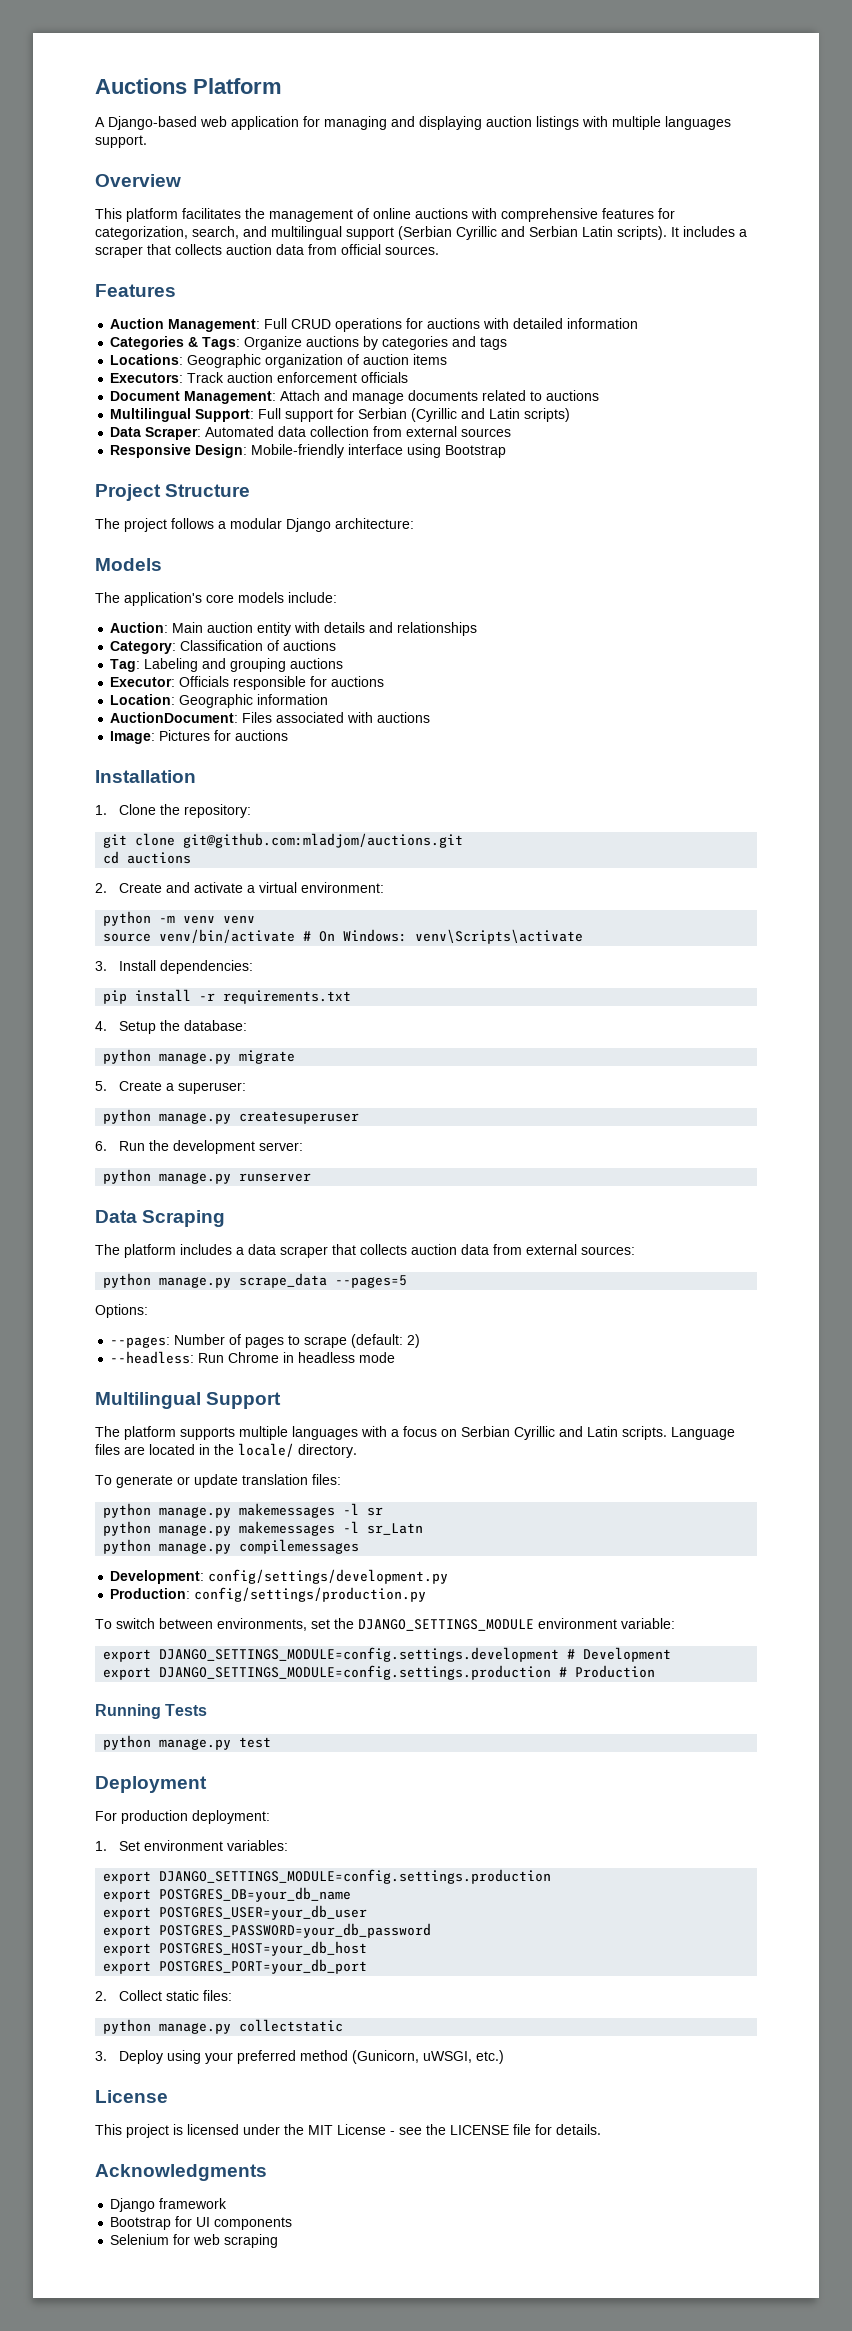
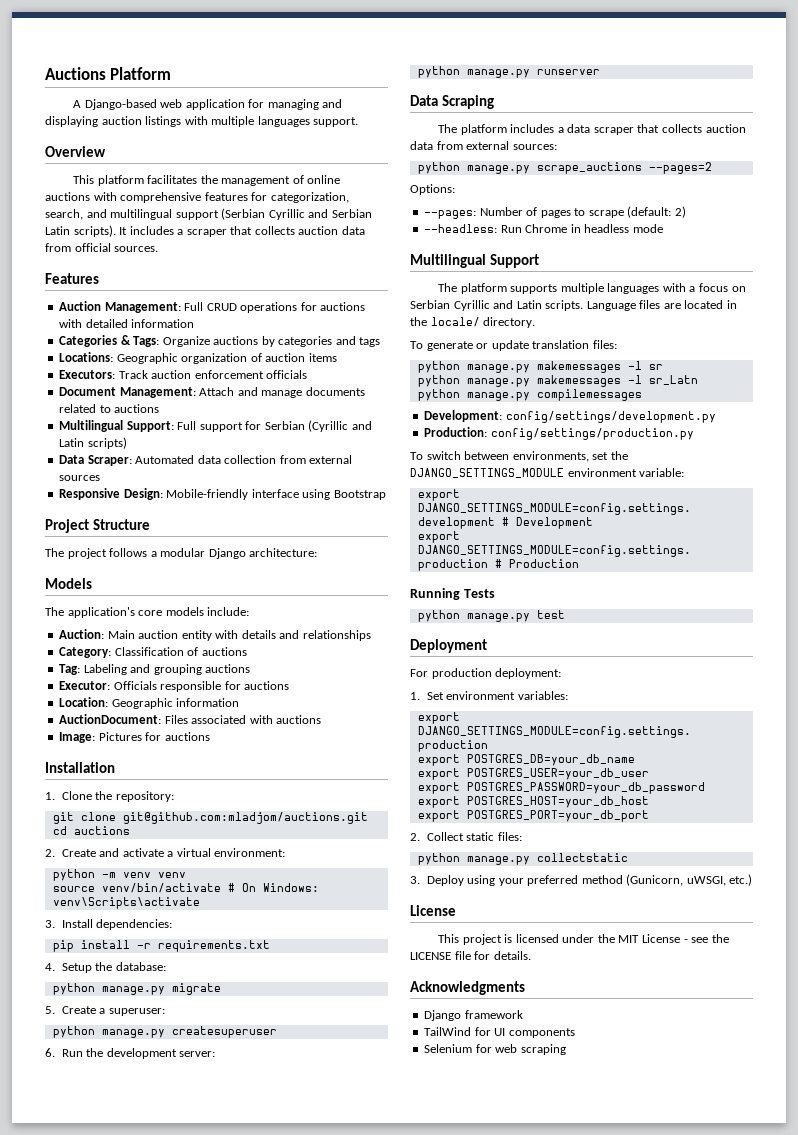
[239,1273,408,1288] scrape_data --pages=5 -> [536,162,712,174] scrape_auctions --pages=2
[110,2217,172,2230] Bootstrap -> [424,1027,472,1036] TailWind

